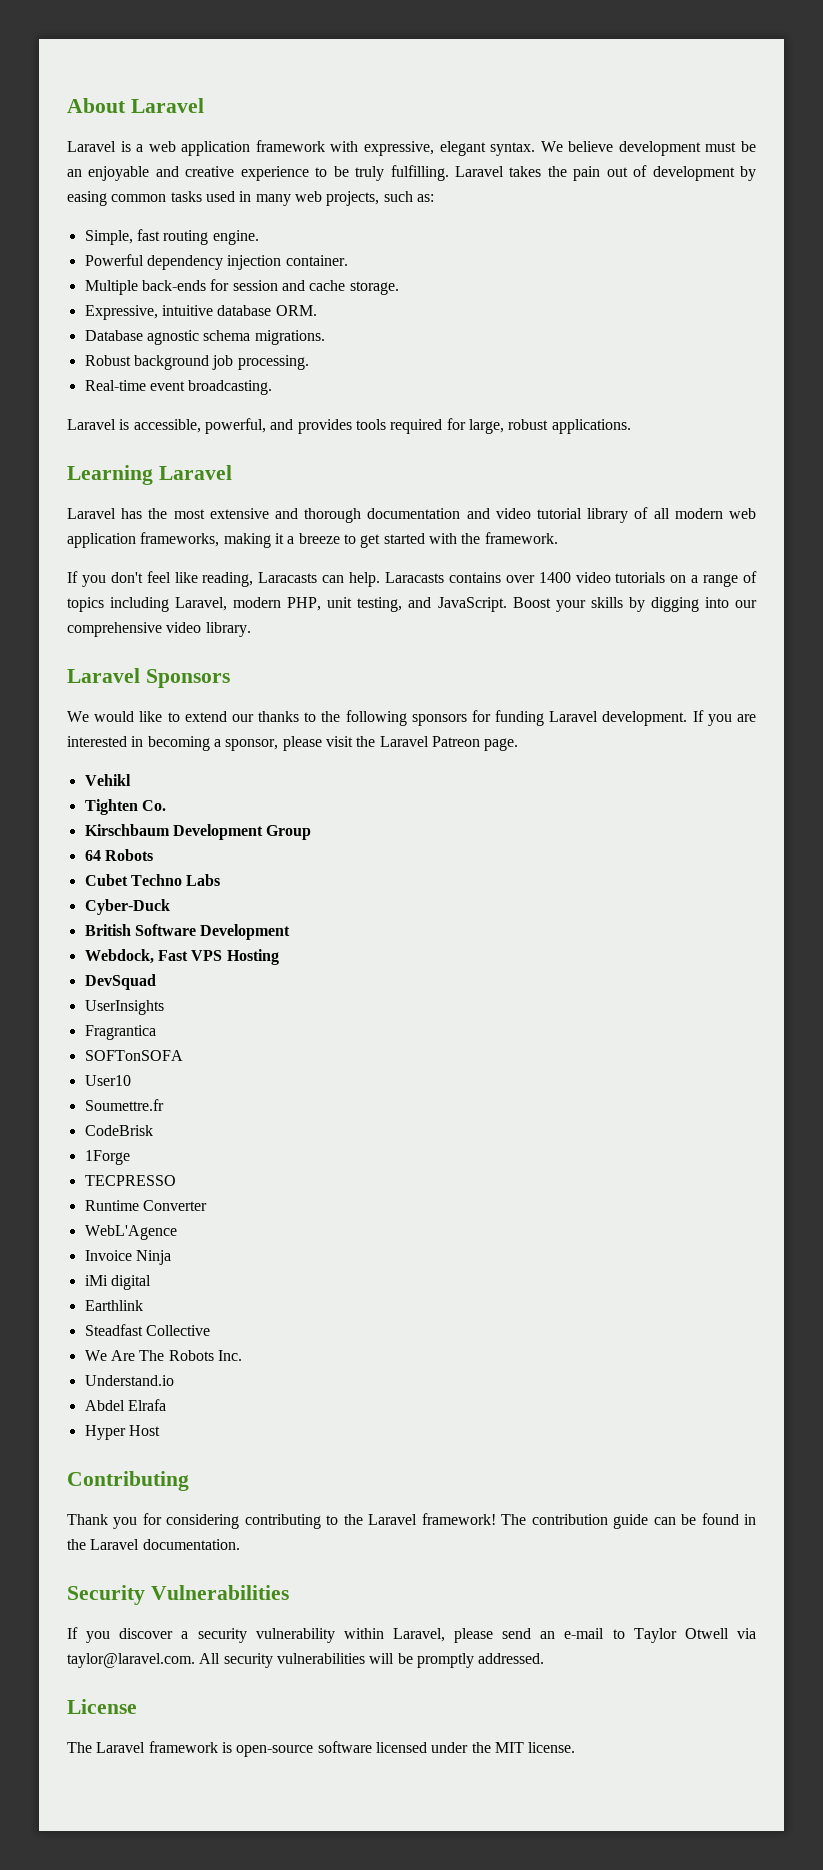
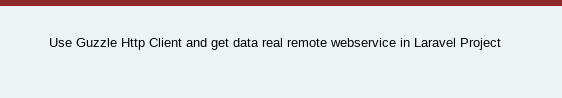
[67,98,204,113] [67,140,756,156] [67,165,756,181] [67,191,434,206] [84,229,259,245] [84,254,348,270] [84,279,399,295] [84,305,317,320] [84,330,325,345] [84,355,309,370] [84,380,273,395] [67,418,631,434] [67,465,232,485] [67,507,757,523] [67,532,558,548] [67,571,758,587] [67,597,758,612] [67,622,251,637] [67,668,230,688] [67,710,756,726] [67,736,519,751] [84,774,131,786] [84,799,166,815] [84,824,312,840] [84,849,153,861] [84,874,221,886] [84,899,170,915] [84,924,291,940] [84,949,279,965] [84,974,156,990] [84,1000,164,1015] [84,1025,156,1040] [84,1050,183,1061] [84,1075,131,1086] [84,1099,164,1111] [84,1125,153,1136] [84,1150,130,1165] [84,1175,176,1186] [84,1200,207,1211] [84,1225,177,1240] [84,1250,171,1265] [84,1275,151,1290] [84,1300,143,1311] [84,1324,210,1336] [84,1350,242,1361] [84,1375,174,1386] [84,1399,166,1411] [84,1425,160,1440] [67,1471,189,1491] [67,1513,757,1529] [67,1539,240,1550] [67,1585,289,1605] [67,1627,756,1643] [67,1653,545,1668] [67,1699,137,1714] [67,1741,576,1757] About Laravel // Laravel is a web application framework with expressive, elegant syntax. We believe development must be an enjoyable and creative experience to be truly fulfilling. Laravel takes the pain out of development by easing common tasks used in many web projects, such as: // Simple, fast routing engine. // Powerful dependency injection container. // Multiple back-ends for session and cache storage. // Expressive, intuitive database ORM. // Database agnostic schema migrations. // Robust background job processing. // Real-time event broadcasting. // Laravel is accessible, powerful, and provides tools required for large, robust applications. // Learning Laravel // Laravel has the most extensive and thorough documentation and video tutorial library of all modern web application frameworks, making it a breeze to get started with the framework. // If you don't feel like reading, Laracasts can help. Laracasts contains over 1400 video tutorials on a range of topics including Laravel, modern PHP, unit testing, and JavaScript. Boost your skills by digging into our comprehensive video library. // Laravel Sponsors // We would like to extend our thanks to the following sponsors for funding Laravel development. If you are interested in becoming a sponsor, please visit the Laravel Patreon page. // Vehikl // Tighten Co. // Kirschbaum Development Group // 64 Robots // Cubet Techno Labs // Cyber-Duck // British Software Development // Webdock, Fast VPS Hosting // DevSquad // UserInsights // Fragrantica // SOFTonSOFA // User10 // Soumettre.fr // CodeBrisk // 1Forge // TECPRESSO // Runtime Converter // WebL'Agence // Invoice Ninja // iMi digital // Earthlink // Steadfast Collective // We Are The Robots Inc. // Understand.io // Abdel Elrafa // Hyper Host // Contributing // Thank you for considering contributing to the Laravel framework! The contribution guide can be found in the Laravel documentation. // Security Vulnerabilities // If you discover a security vulnerability within Laravel, please send an e-mail to Taylor Otwell via taylor@laravel.com. All security vulnerabilities will be promptly addressed. // License // The Laravel framework is open-source software licensed under the MIT license. -> [49,38,501,50] Use Guzzle Http Client and get data real remote webservice in Laravel Project

